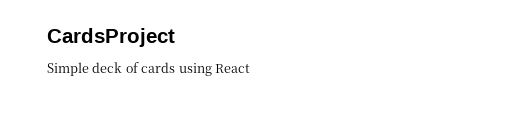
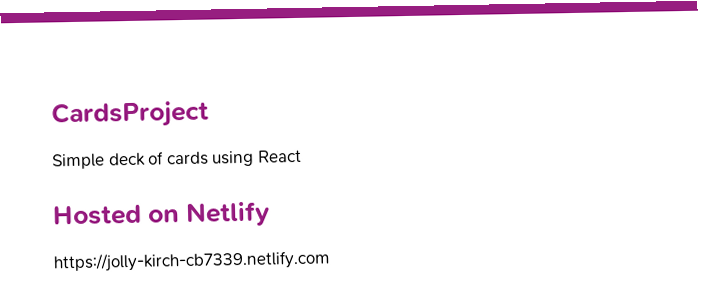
(250, 68) none -> [52,201,271,227] [53,249,331,273] // Hosted on Netlify // https://jolly-kirch-cb7339.netlify.com

